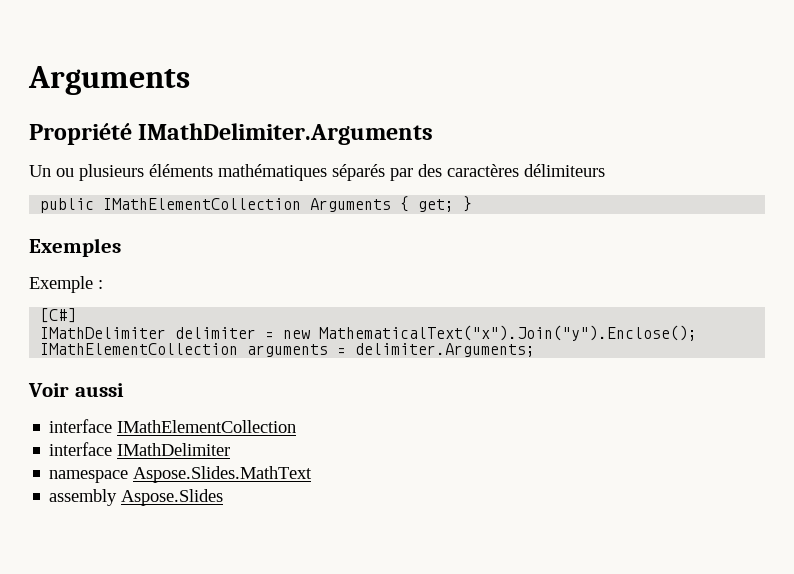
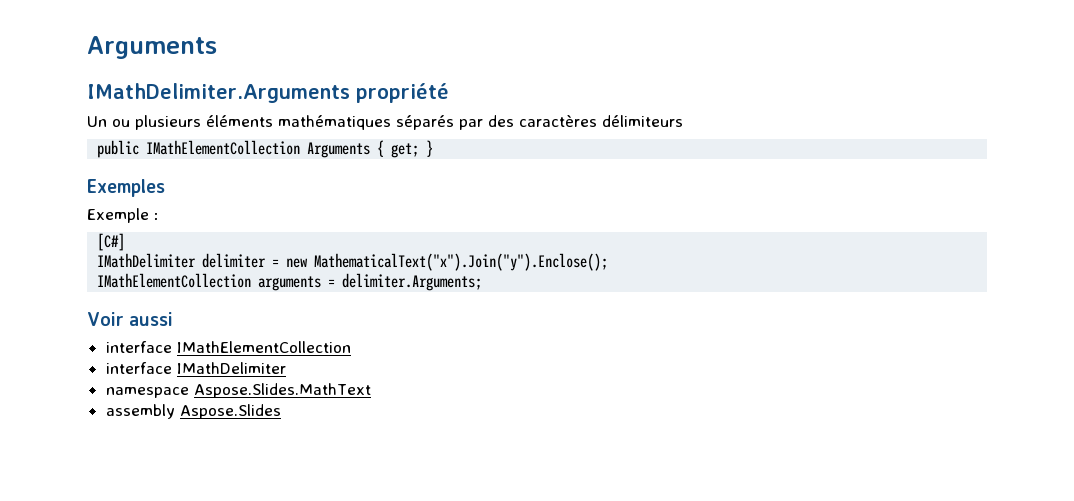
[29,123,132,145] Propriété -> (217, 47) none
(434, 134) none -> [355,83,449,103] propriété

